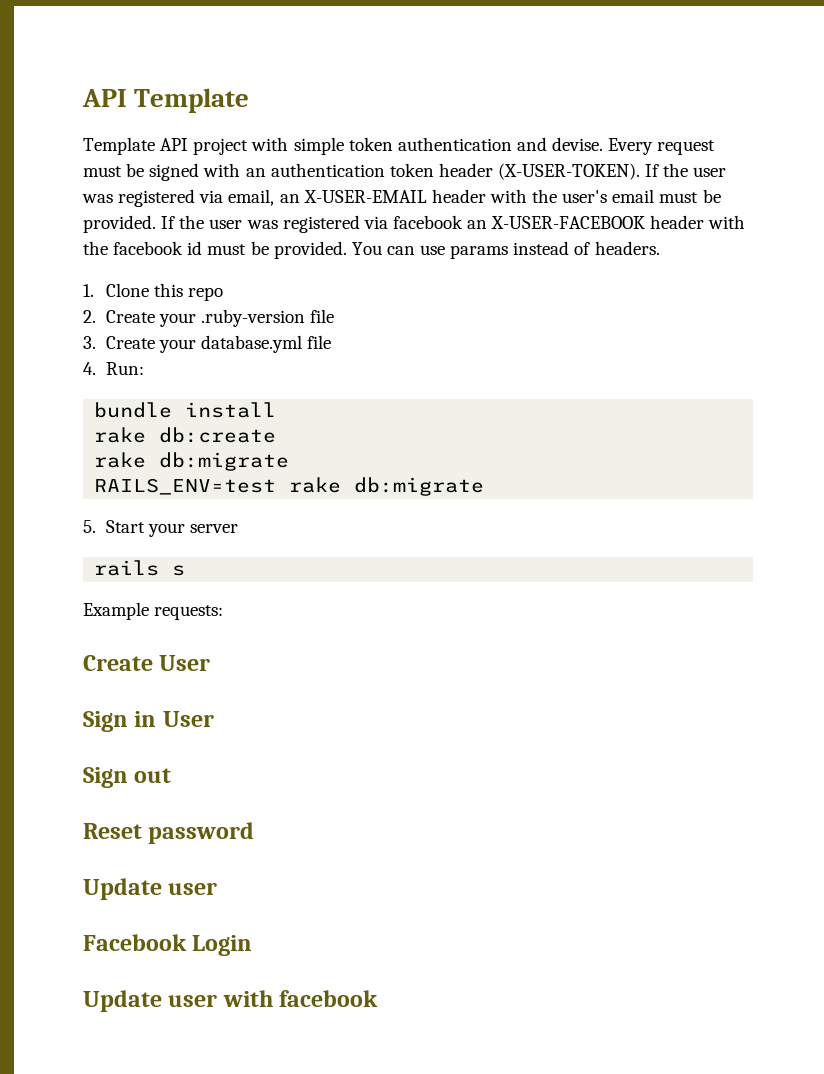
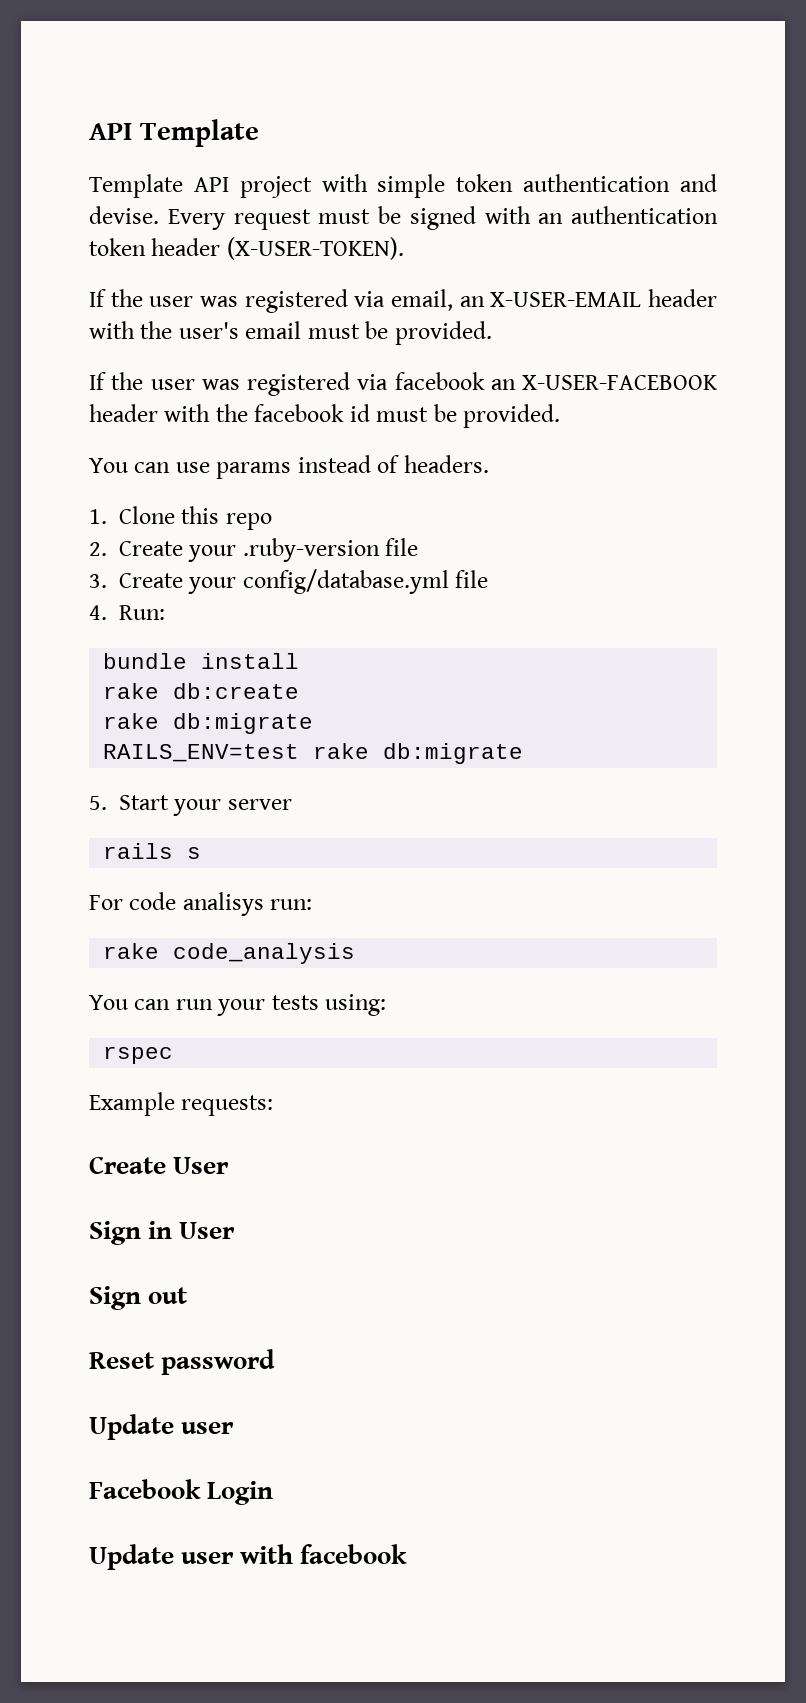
(641, 171) none -> (404, 248) //
(156, 224) none -> (492, 333) //
(347, 250) none -> (561, 416) //
[200,335,302,353] database.yml -> [242,569,449,594] config/database.yml
(186, 570) none -> [89,892,313,916] [103,943,356,964] [89,994,387,1016] [103,1046,174,1064] // For code analisys run: // rake code_analysis // You can run your tests using: // rspec

